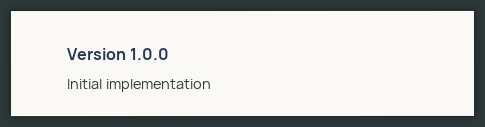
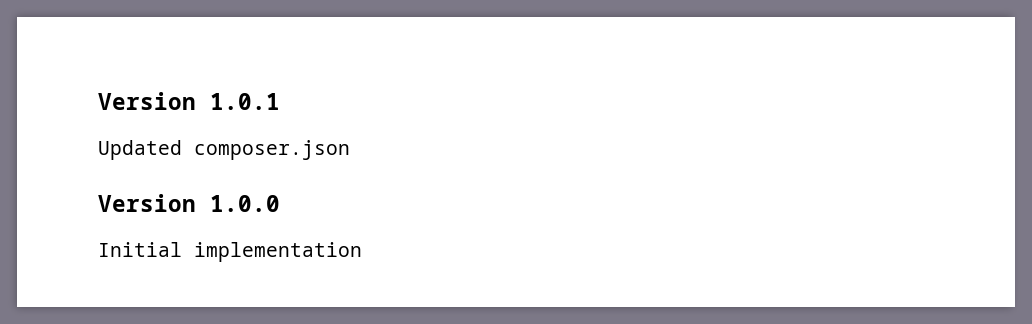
[66,48,126,61] Version -> [98,92,280,110] [98,140,350,160] [98,194,196,212] Version 1.0.1 // Updated composer.json // Version

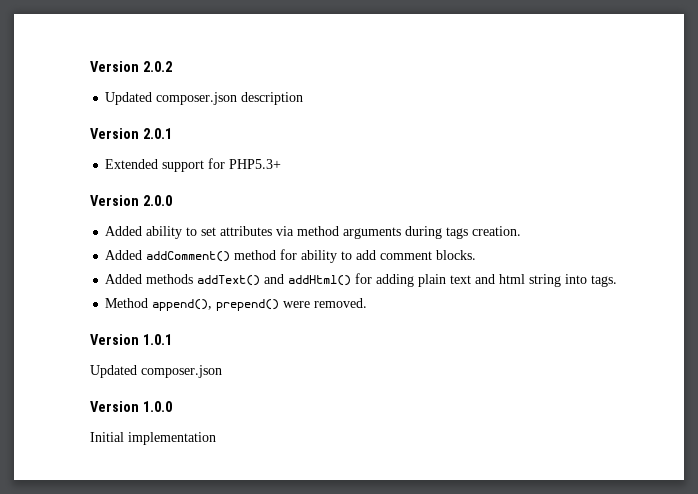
[98,92,196,110] Version -> [90,61,172,72] [105,92,304,105] [90,128,172,139] [105,158,282,172] [90,195,172,206] [105,226,522,239] [105,249,477,263] [105,273,618,287] [105,298,368,311] [90,334,139,345] Version 2.0.2 // Updated composer.json description // Version 2.0.1 // Extended support for PHP5.3+ // Version 2.0.0 // Added ability to set attributes via method arguments during tags creation. // Added addComment() method for ability to add comment blocks. // Added methods addText() and addHtml() for adding plain text and html string into tags. // Method append(), prepend() were removed. // Version

